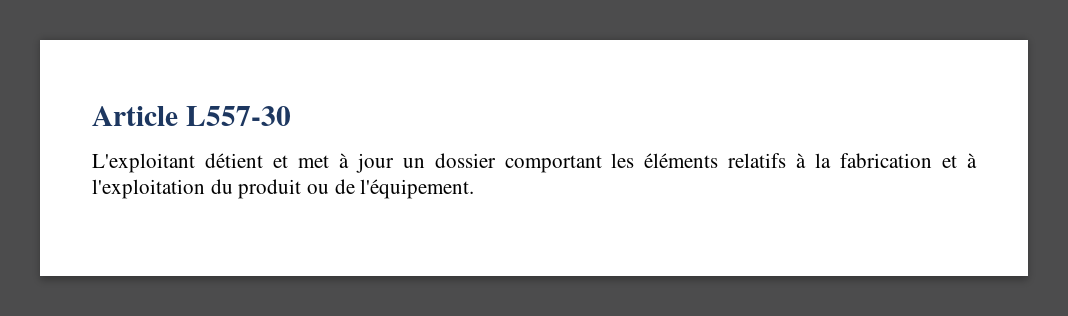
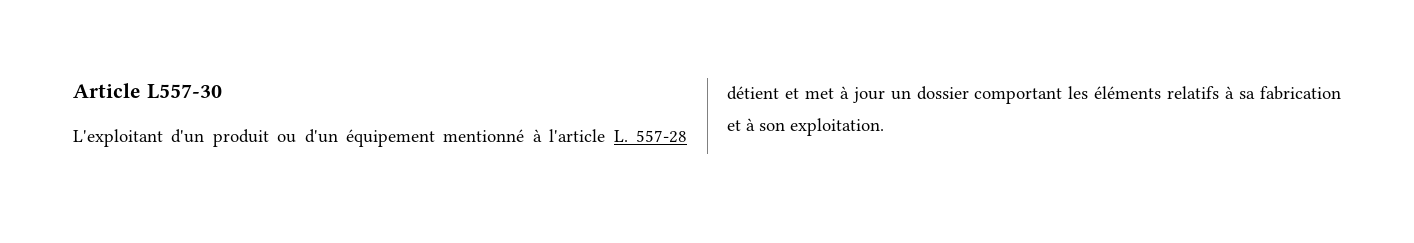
(195, 163) none -> [171,129,687,147] d'un produit ou d'un équipement mentionné à l'article L. 557-28
[815,153,832,168] la -> [1239,91,1256,99] sa
[92,179,475,199] l'exploitation du produit ou de l'équipement. -> [759,118,884,136] son exploitation.

